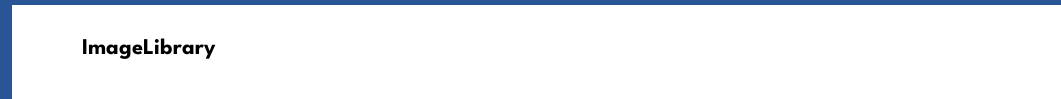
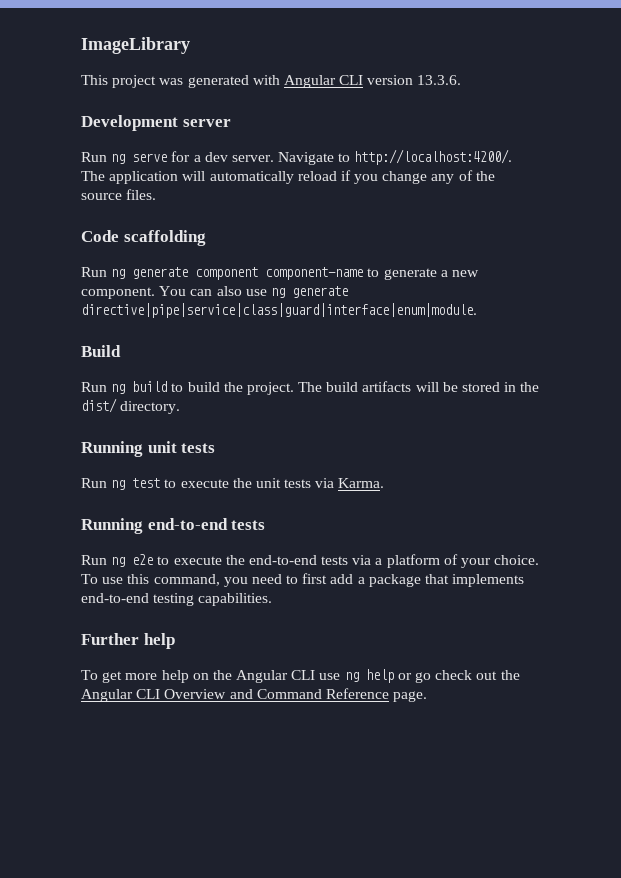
(216, 48) none -> [81,75,462,88] [81,115,231,131] [81,149,513,165] [81,170,495,184] [81,189,157,200] [81,230,206,246] [81,267,479,280] [81,286,348,299] [81,303,477,318] [81,345,121,357] [81,381,540,395] [81,398,181,414] [81,441,216,457] [81,478,385,490] [81,518,266,534] [81,554,540,568] [81,573,525,587] [81,593,273,606] [81,633,175,649] [81,669,520,683] [81,688,428,702] // This project was generated with Angular CLI version 13.3.6. // Development server // Run ng serve for a dev server. Navigate to http://localhost:4200/. The application will automatically reload if you change any of the source files. // Code scaffolding // Run ng generate component component-name to generate a new component. You can also use ng generate directive|pipe|service|class|guard|interface|enum|module. // Build // Run ng build to build the project. The build artifacts will be stored in the dist/ directory. // Running unit tests // Run ng test to execute the unit tests via Karma. // Running end-to-end tests // Run ng e2e to execute the end-to-end tests via a platform of your choice. To use this command, you need to first add a package that implements end-to-end testing capabilities. // Further help // To get more help on the Angular CLI use ng help or go check out the Angular CLI Overview and Command Reference page.

